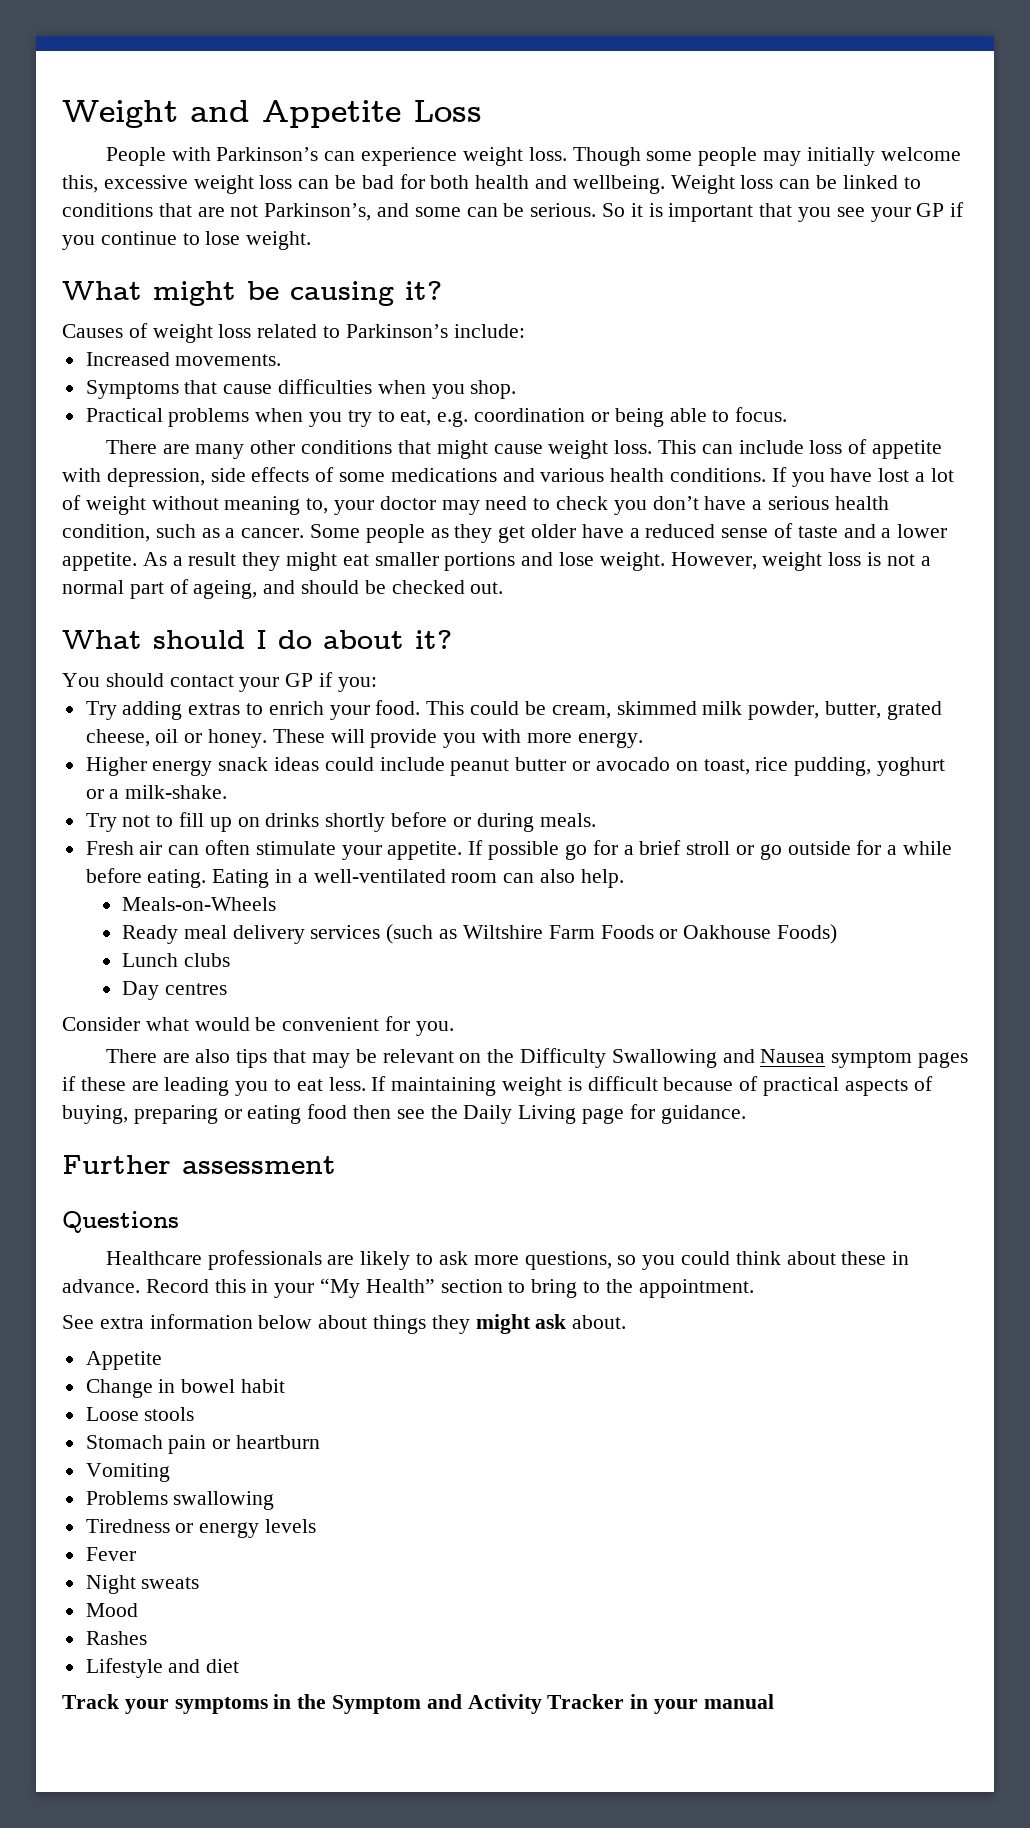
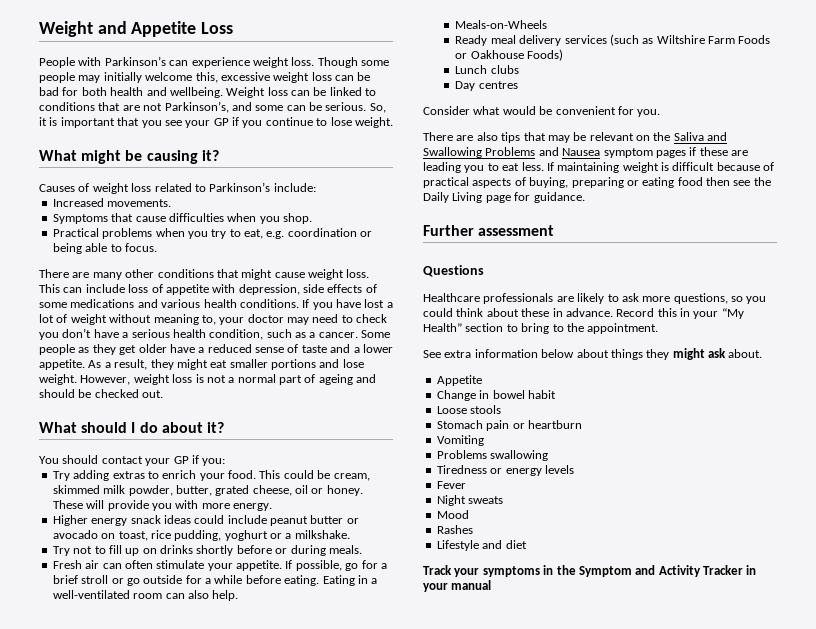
[602,203,626,217] So -> [369,103,386,113] So,
[188,552,237,566] result -> [114,359,148,370] result,
[193,580,258,599] ageing, -> [318,374,353,385] ageing
[125,785,228,799] milk-shake. -> [294,530,350,539] milkshake.
[488,841,560,860] possible -> [295,560,342,571] possible,
[519,1048,717,1068] Difficulty Swallowing -> [673,132,728,141] [423,147,536,158] Saliva and Swallowing Problems

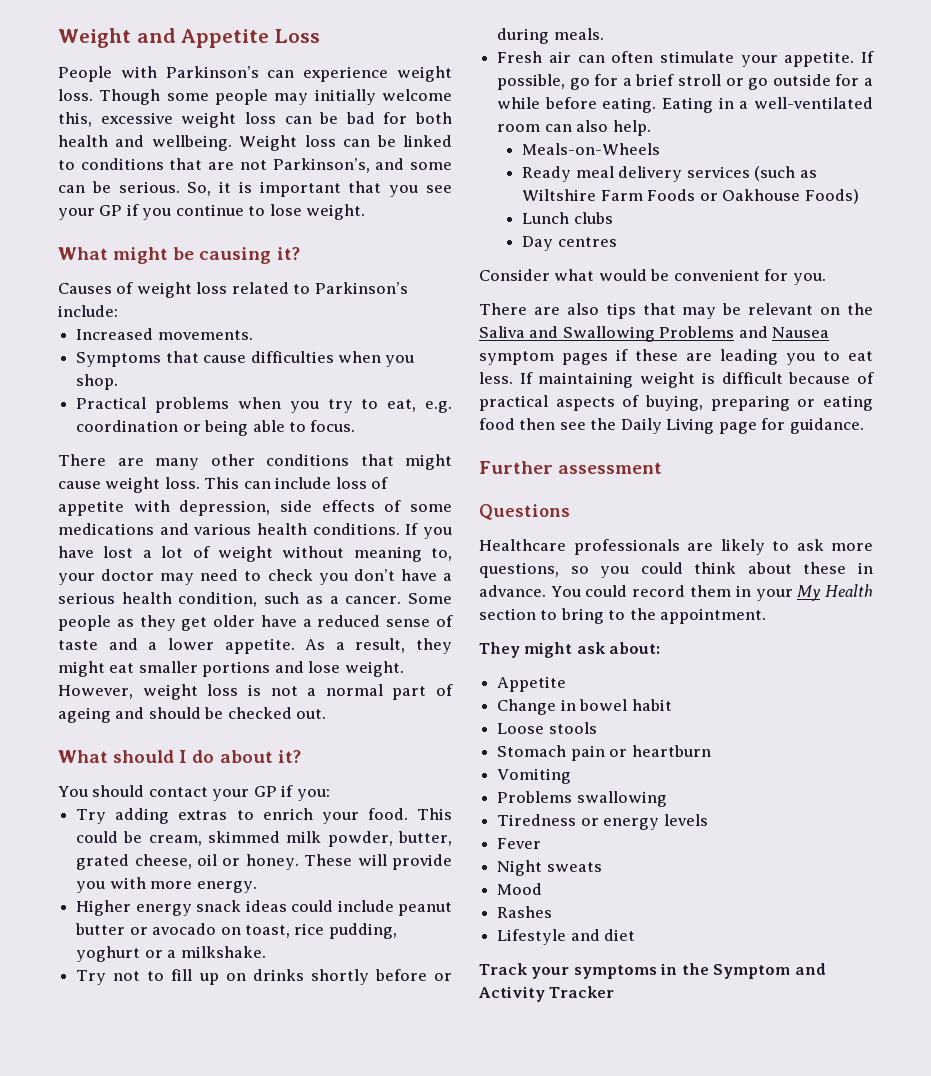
[616,308,744,319] [423,323,462,332] Record this in your “My Health” -> [550,584,873,601] You could record them in your My Health
[423,349,670,360] See extra information below about things they -> [479,642,520,658] They
[728,349,763,358] about. -> [609,642,661,654] about:
[746,565,757,575] [423,580,492,592] in your manual -> (615, 992) none

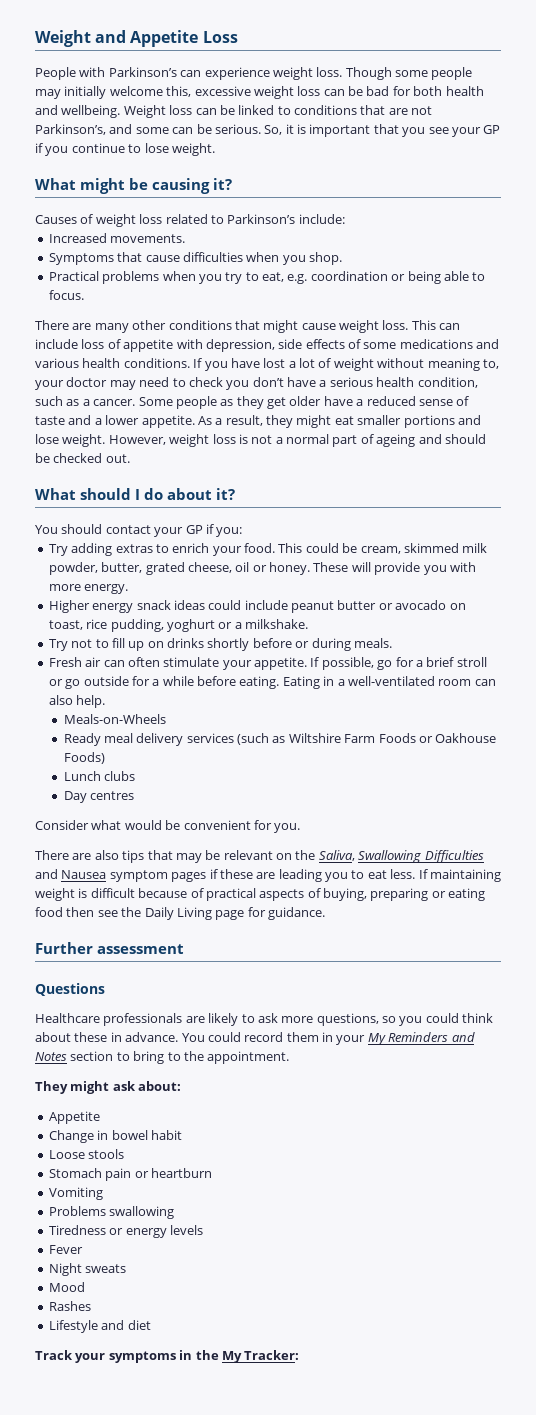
[479,326,735,342] Saliva and Swallowing Problems -> [318,850,484,863] Saliva, Swallowing Difficulties
[825,584,873,597] Health -> [388,1032,475,1042] [35,1052,67,1061] Reminders and Notes
[713,963,826,979] [479,986,615,1002] Symptom and Activity Tracker -> [221,1350,300,1363] My Tracker:

